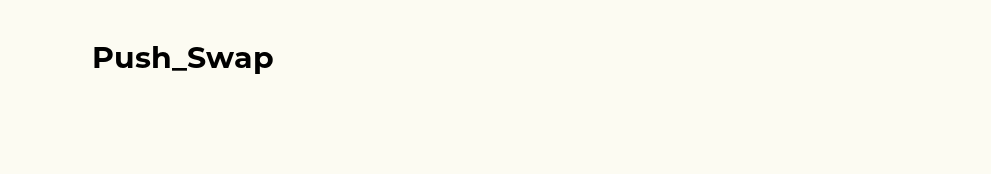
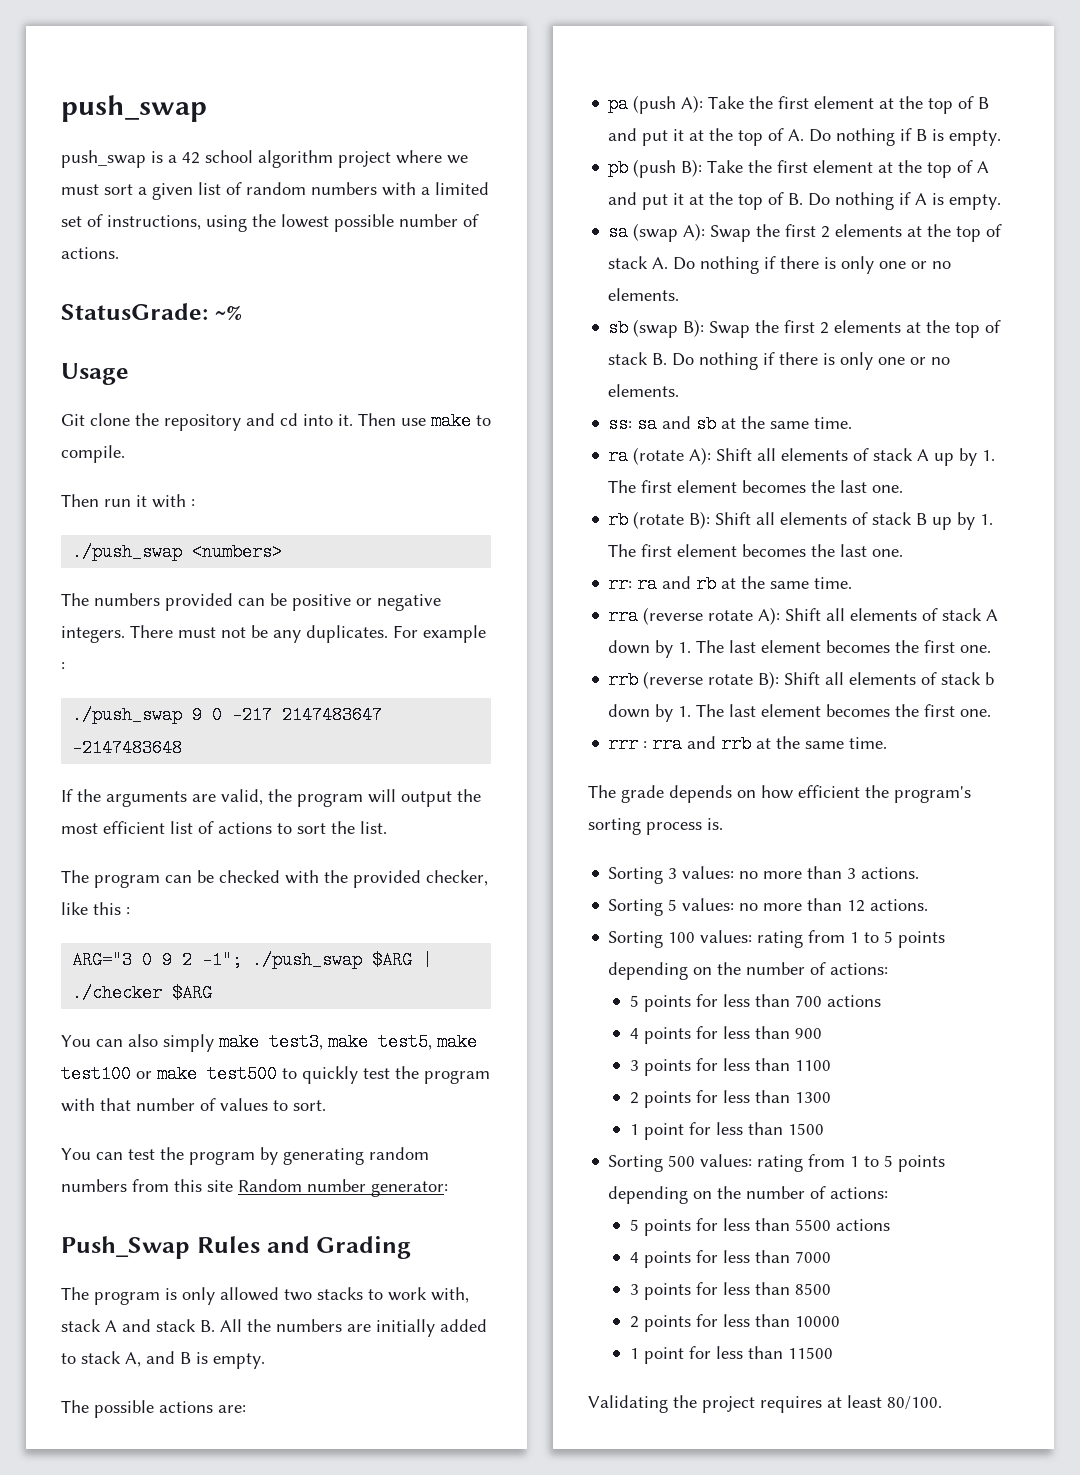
[92,46,274,74] Push_Swap -> [61,95,207,122] [61,150,468,168] [61,182,489,200] [61,214,479,232] [61,247,119,259] [61,303,242,320] [61,363,129,385] [61,412,491,431] [61,445,125,463] [61,494,195,508] [72,543,283,561] [61,593,441,611] [61,625,486,643] [61,662,65,670] [72,706,383,724] [72,739,183,757] [61,789,481,807] [61,821,387,834] [61,870,488,888] [61,902,130,915] [72,951,433,969] [72,984,213,1002] [61,1033,477,1052] [61,1065,490,1084] [61,1098,326,1112] [61,1147,429,1165] [61,1179,448,1197] [61,1236,412,1259] [61,1287,469,1305] [61,1319,487,1337] [61,1351,265,1369] [61,1400,246,1418] [608,95,990,114] [608,128,1002,146] [608,159,990,178] [608,192,1002,210] [608,223,1003,242] [608,256,952,274] [608,288,680,301] [608,319,1002,338] [608,352,951,370] [608,384,680,397] [608,415,853,433] [608,447,996,466] [608,480,904,493] [608,511,994,530] [608,544,904,557] [608,575,853,593] [608,607,999,625] [608,640,992,658] [608,671,995,689] [608,704,992,722] [608,735,888,753] [588,785,971,803] [588,818,723,835] [608,866,920,884] [608,898,929,916] [608,930,946,948] [608,962,889,980] [629,994,881,1012] [629,1026,822,1044] [629,1058,831,1076] [629,1090,831,1108] [629,1122,824,1140] [608,1154,946,1172] [608,1186,889,1204] [629,1218,890,1236] [629,1250,831,1268] [629,1282,831,1300] [629,1314,840,1332] [629,1346,833,1364] [588,1395,942,1413] push_swap // push_swap is a 42 school algorithm project where we must sort a given list of random numbers with a limited set of instructions, using the lowest possible number of actions. // StatusGrade: ~% // Usage // Git clone the repository and cd into it. Then use make to compile. // Then run it with : // ./push_swap <numbers> // The numbers provided can be positive or negative integers. There must not be any duplicates. For example : // ./push_swap 9 0 -217 2147483647 -2147483648 // If the arguments are valid, the program will output the most efficient list of actions to sort the list. // The program can be checked with the provided checker, like this : // ARG="3 0 9 2 -1"; ./push_swap $ARG | ./checker $ARG // You can also simply make test3, make test5, make test100 or make test500 to quickly test the program with that number of values to sort. // You can test the program by generating random numbers from this site Random number generator: // Push_Swap Rules and Grading // The program is only allowed two stacks to work with, stack A and stack B. All the numbers are initially added to stack A, and B is empty. // The possible actions are: // pa (push A): Take the first element at the top of B and put it at the top of A. Do nothing if B is empty. // pb (push B): Take the first element at the top of A and put it at the top of B. Do nothing if A is empty. // sa (swap A): Swap the first 2 elements at the top of stack A. Do nothing if there is only one or no elements. // sb (swap B): Swap the first 2 elements at the top of stack B. Do nothing if there is only one or no elements. // ss: sa and sb at the same time. // ra (rotate A): Shift all elements of stack A up by 1. The first element becomes the last one. // rb (rotate B): Shift all elements of stack B up by 1. The first element becomes the last one. // rr: ra and rb at the same time. // rra (reverse rotate A): Shift all elements of stack A down by 1. The last element becomes the first one. // rrb (reverse rotate B): Shift all elements of stack b down by 1. The last element becomes the first one. // rrr : rra and rrb at the same time. // The grade depends on how efficient the program's sorting process is. // Sorting 3 values: no more than 3 actions. // Sorting 5 values: no more than 12 actions. // Sorting 100 values: rating from 1 to 5 points depending on the number of actions: // 5 points for less than 700 actions // 4 points for less than 900 // 3 points for less than 1100 // 2 points for less than 1300 // 1 point for less than 1500 // Sorting 500 values: rating from 1 to 5 points depending on the number of actions: // 5 points for less than 5500 actions // 4 points for less than 7000 // 3 points for less than 8500 // 2 points for less than 10000 // 1 point for less than 11500 // Validating the project requires at least 80/100.

